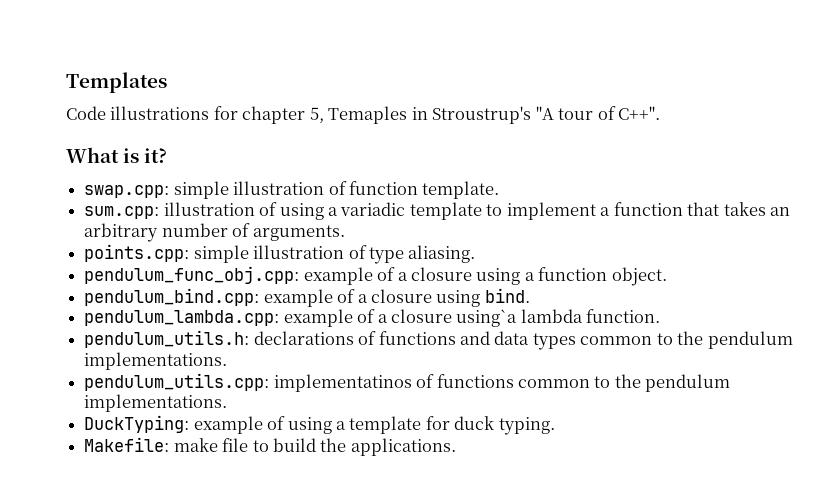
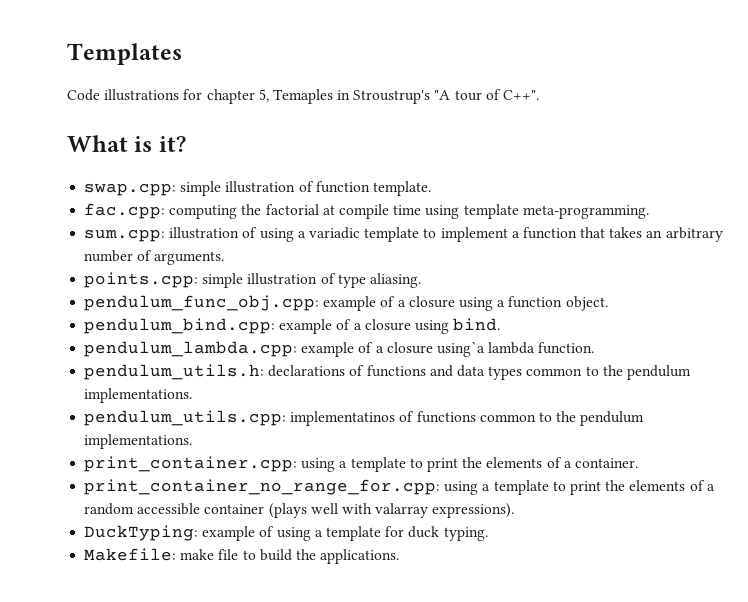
(500, 190) none -> [84,203,649,219] // fac.cpp: computing the factorial at compile time using template meta-programming.
(228, 403) none -> [84,456,638,472] [84,479,715,495] [84,503,515,518] // print_container.cpp: using a template to print the elements of a container. // print_container_no_range_for.cpp: using a template to print the elements of a random accessible container (plays well with valarray expressions).

